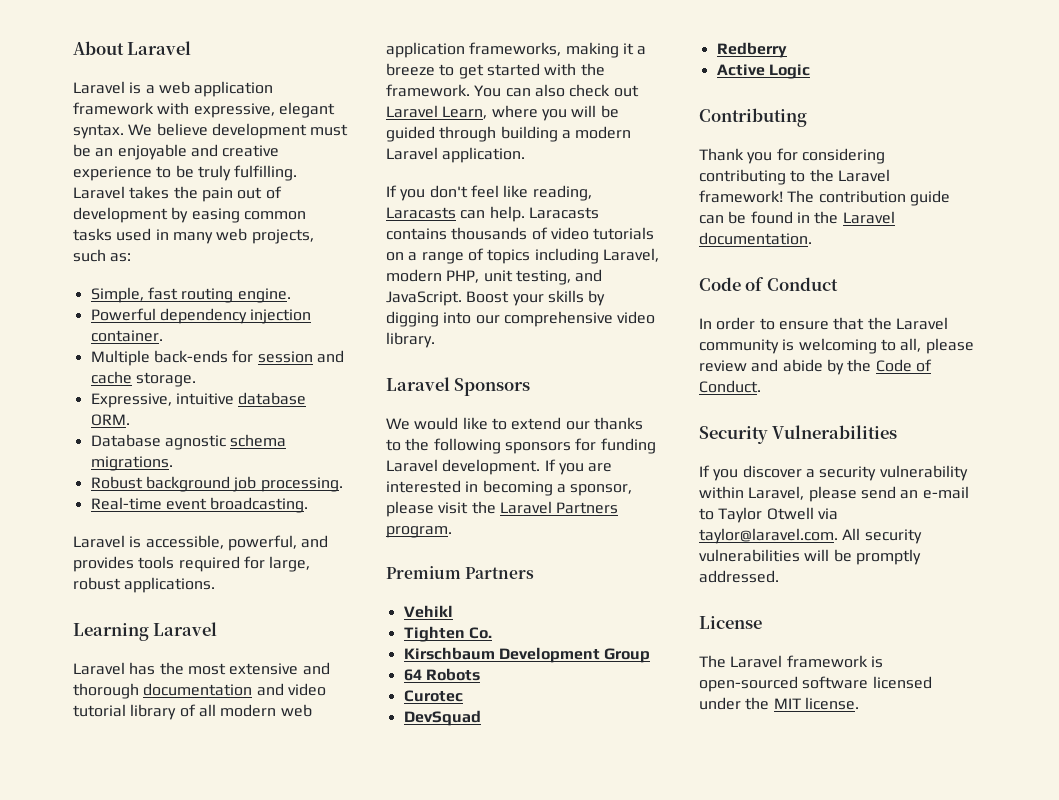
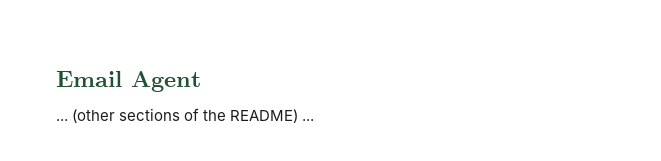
[73,41,192,55] [73,81,274,97] [73,102,335,118] [73,123,349,139] [73,144,280,160] [73,165,298,181] [73,186,282,202] [73,207,306,223] [73,228,314,244] [73,249,132,262] [90,287,291,303] [90,308,312,324] [90,330,163,342] [90,350,344,366] [90,371,196,387] [90,392,307,408] [90,414,130,426] [90,434,287,450] [90,456,173,471] [90,476,343,492] [90,497,309,513] [73,535,329,551] [73,556,311,572] [73,577,216,593] [73,622,218,641] [73,662,330,675] [73,683,326,699] [73,704,312,720] [386,42,647,58] [386,63,605,79] [386,84,639,97] [386,105,619,121] [386,126,632,142] [386,147,526,163] [386,185,592,201] [386,206,599,222] [386,227,655,240] [386,248,659,264] [386,269,603,285] [386,290,606,306] [386,311,656,327] [386,332,435,348] [386,377,531,396] [386,417,643,430] [386,438,656,454] [386,459,613,475] [386,480,633,496] [386,501,619,517] [386,526,452,538] [386,566,535,579] [403,605,453,618] [403,626,492,642] [403,647,651,663] [403,668,480,681] [403,690,463,702] [403,710,481,726] [716,42,787,58] [716,64,810,79] [699,108,807,127] [699,148,885,164] [699,169,890,185] [699,190,950,206] [699,211,895,224] [699,232,812,245] [699,277,838,291] [699,317,948,330] [699,338,974,354] [699,359,932,375] [699,380,761,393] [699,425,898,444] [699,465,968,481] [699,486,969,502] [699,507,838,523] [699,528,922,544] [699,549,921,565] [699,570,779,583] [699,616,762,629] [699,655,883,668] [699,676,932,692] [699,697,859,710] About Laravel // Laravel is a web application framework with expressive, elegant syntax. We believe development must be an enjoyable and creative experience to be truly fulfilling. Laravel takes the pain out of development by easing common tasks used in many web projects, such as: // Simple, fast routing engine. // Powerful dependency injection container. // Multiple back-ends for session and cache storage. // Expressive, intuitive database ORM. // Database agnostic schema migrations. // Robust background job processing. // Real-time event broadcasting. // Laravel is accessible, powerful, and provides tools required for large, robust applications. // Learning Laravel // Laravel has the most extensive and thorough documentation and video tutorial library of all modern web application frameworks, making it a breeze to get started with the framework. You can also check out Laravel Learn, where you will be guided through building a modern Laravel application. // If you don't feel like reading, Laracasts can help. Laracasts contains thousands of video tutorials on a range of topics including Laravel, modern PHP, unit testing, and JavaScript. Boost your skills by digging into our comprehensive video library. // Laravel Sponsors // We would like to extend our thanks to the following sponsors for funding Laravel development. If you are interested in becoming a sponsor, please visit the Laravel Partners program. // Premium Partners // Vehikl // Tighten Co. // Kirschbaum Development Group // 64 Robots // Curotec // DevSquad // Redberry // Active Logic // Contributing // Thank you for considering contributing to the Laravel framework! The contribution guide can be found in the Laravel documentation. // Code of Conduct // In order to ensure that the Laravel community is welcoming to all, please review and abide by the Code of Conduct. // Security Vulnerabilities // If you discover a security vulnerability within Laravel, please send an e-mail to Taylor Otwell via taylor@laravel.com. All security vulnerabilities will be promptly addressed. // License // The Laravel framework is open-sourced software licensed under the MIT license. -> [56,71,201,92] [56,108,315,123] Email Agent // ... (other sections of the README) ...

